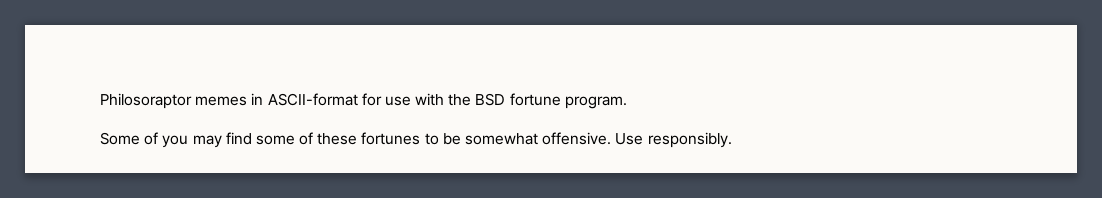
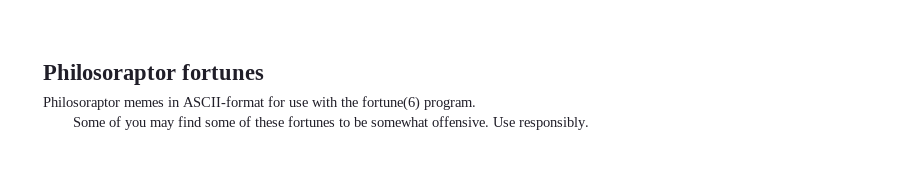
[100,93,192,109] Philosoraptor -> [43,64,265,85] [43,97,120,110] Philosoraptor fortunes // Philosoraptor
[475,93,561,106] BSD fortune -> [362,96,420,111] fortune(6)

